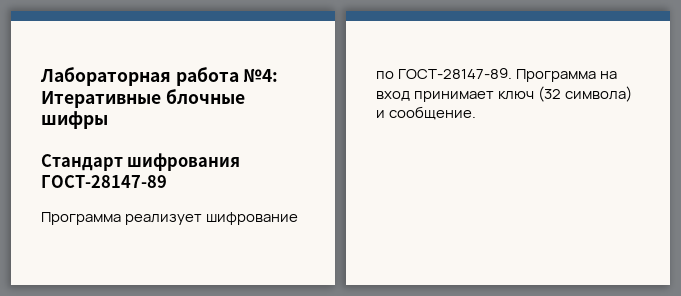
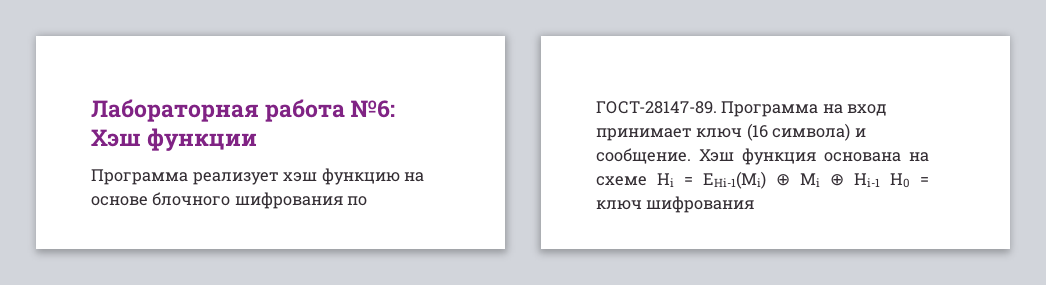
[243,68,279,82] [41,88,245,108] [41,111,108,129] [41,153,241,171] [41,175,167,188] [41,212,299,225] №4: Итеративные блочные шифры // Стандарт шифрования ГОСТ-28147-89 // Программа реализует шифрование -> [351,100,396,118] [91,128,258,151] [91,168,424,185] [91,192,343,209] №6: Хэш функции // Программа реализует хэш функцию на основе блочного шифрования
[538,86,562,102] (32 -> [746,123,768,141] (16
(477, 113) none -> [699,148,929,165] [596,171,929,189] [596,196,755,213] Хэш функция основана на схеме Hi = EHi-1(Mi) ⊕ Mi ⊕ Hi-1 H0 = ключ шифрования

